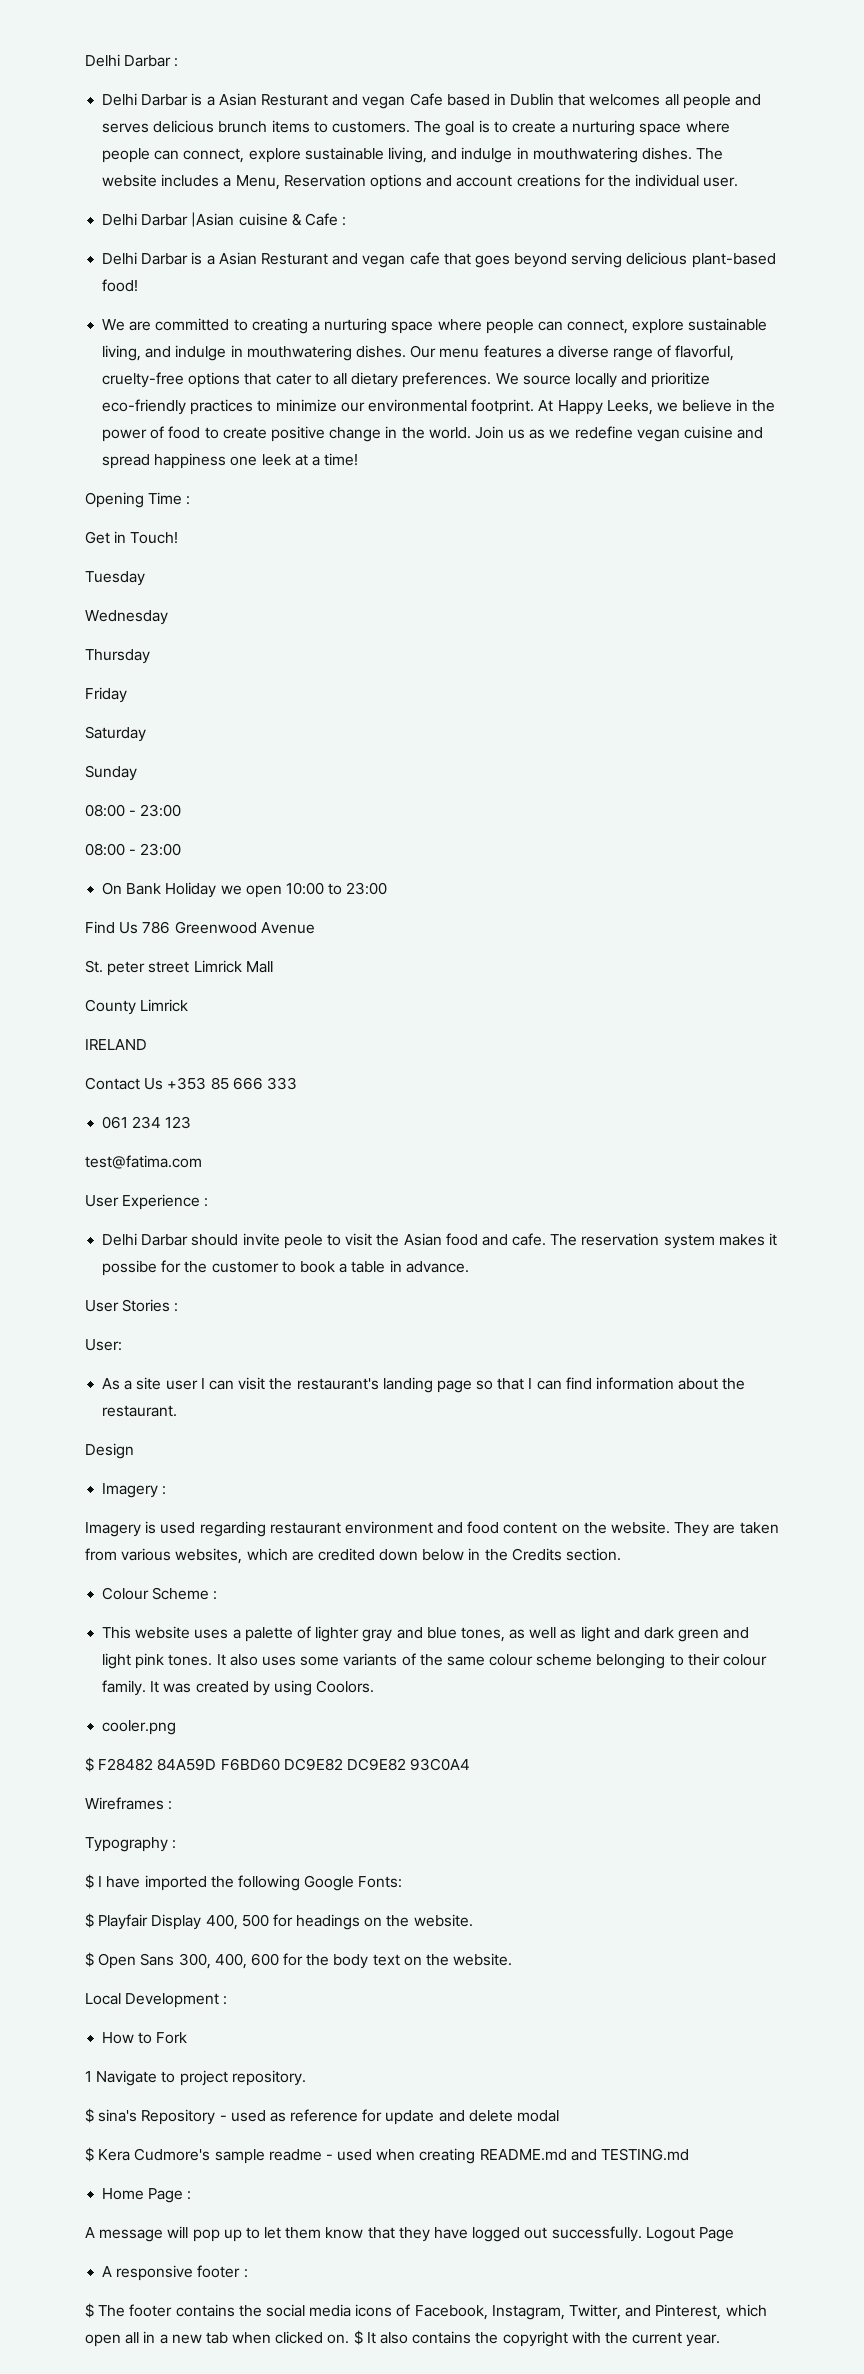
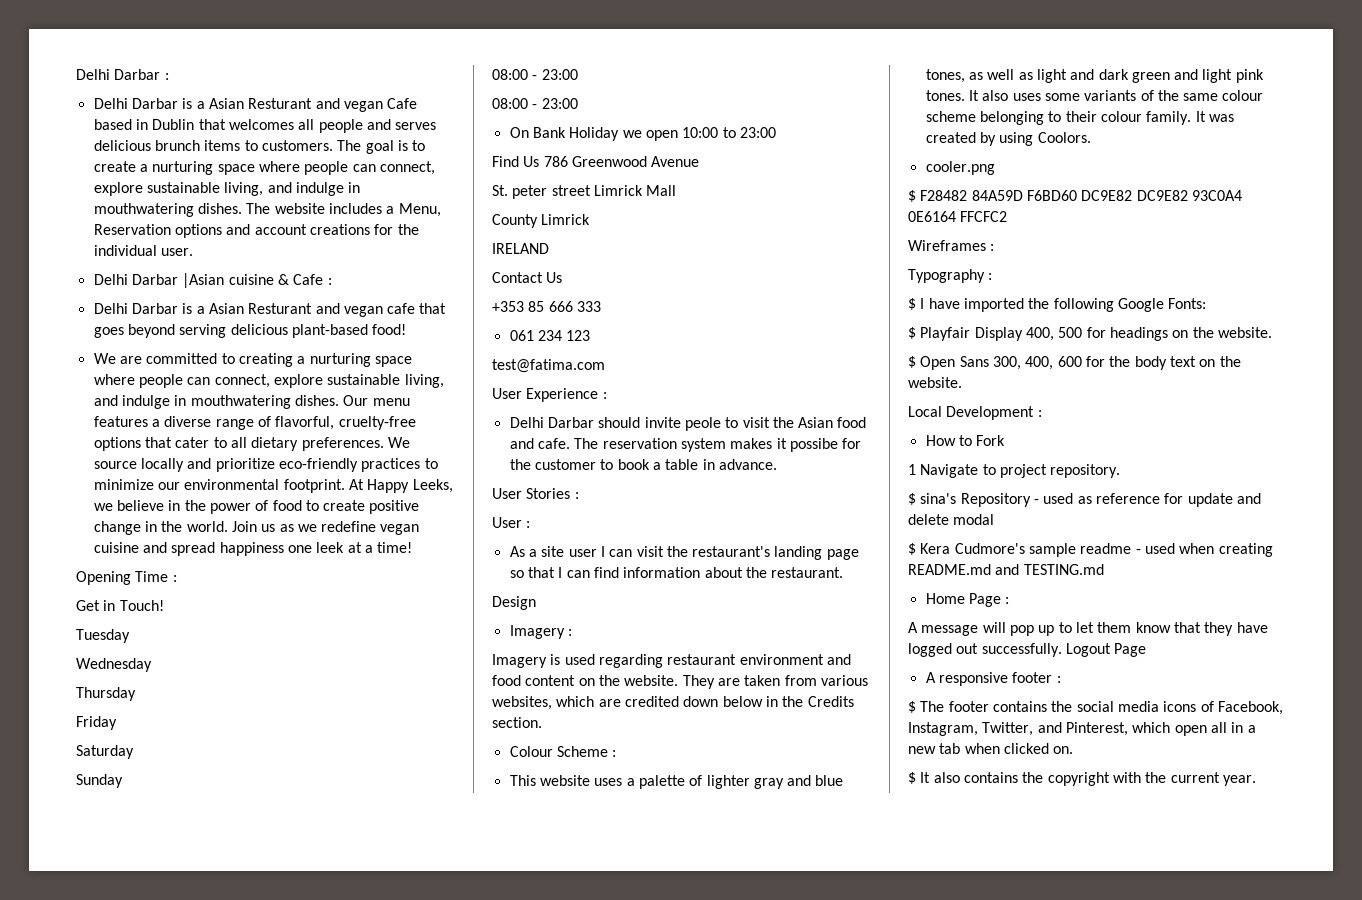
(164, 1084) none -> (563, 277) //
[85,1339,122,1351] User: -> [492,517,531,528] User :
(471, 1764) none -> [908,211,1008,222] 0E6164 FFCFC2
(350, 2339) none -> (1074, 750) //

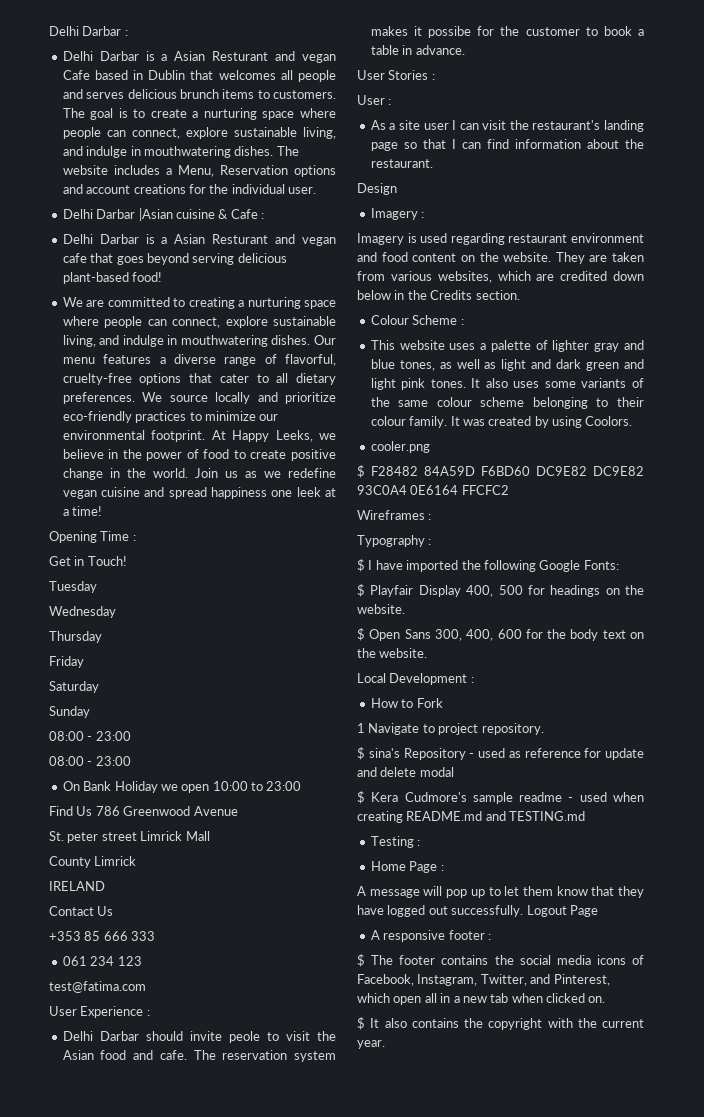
(1104, 569) none -> [370,836,421,848] // Testing :

